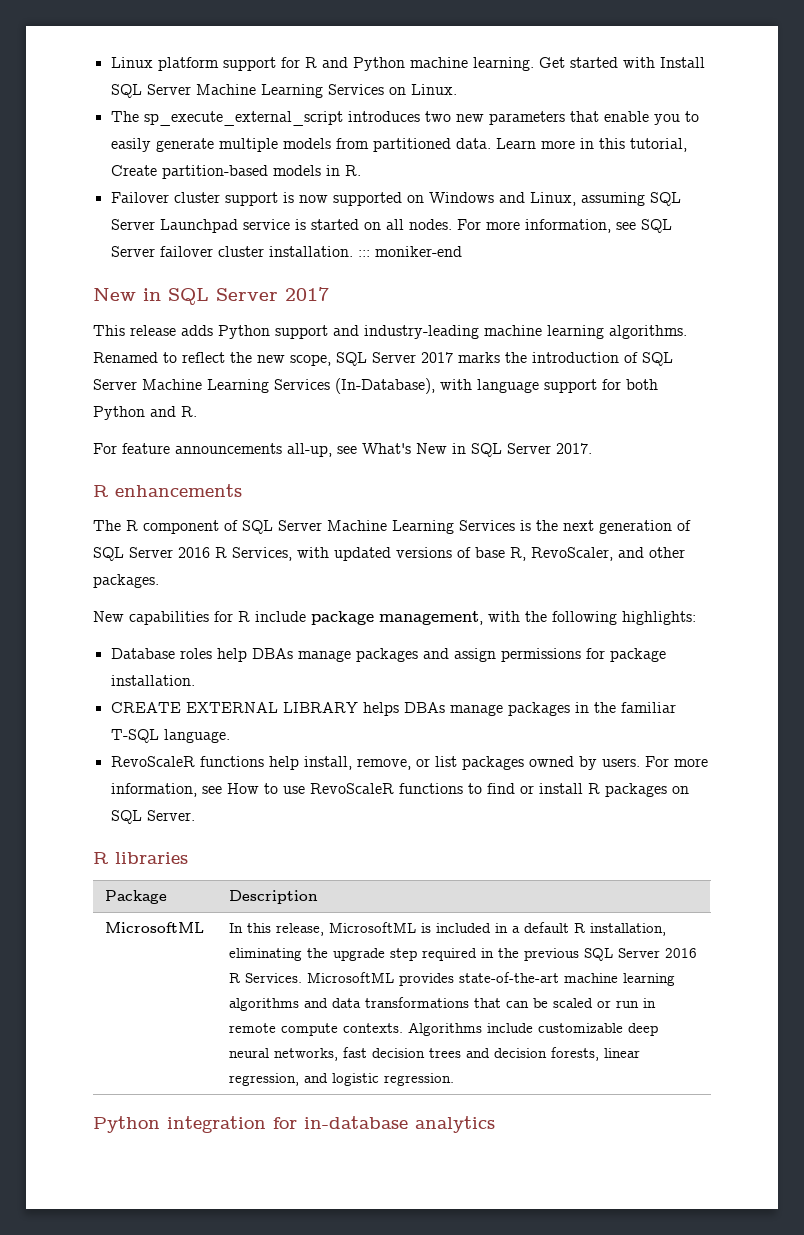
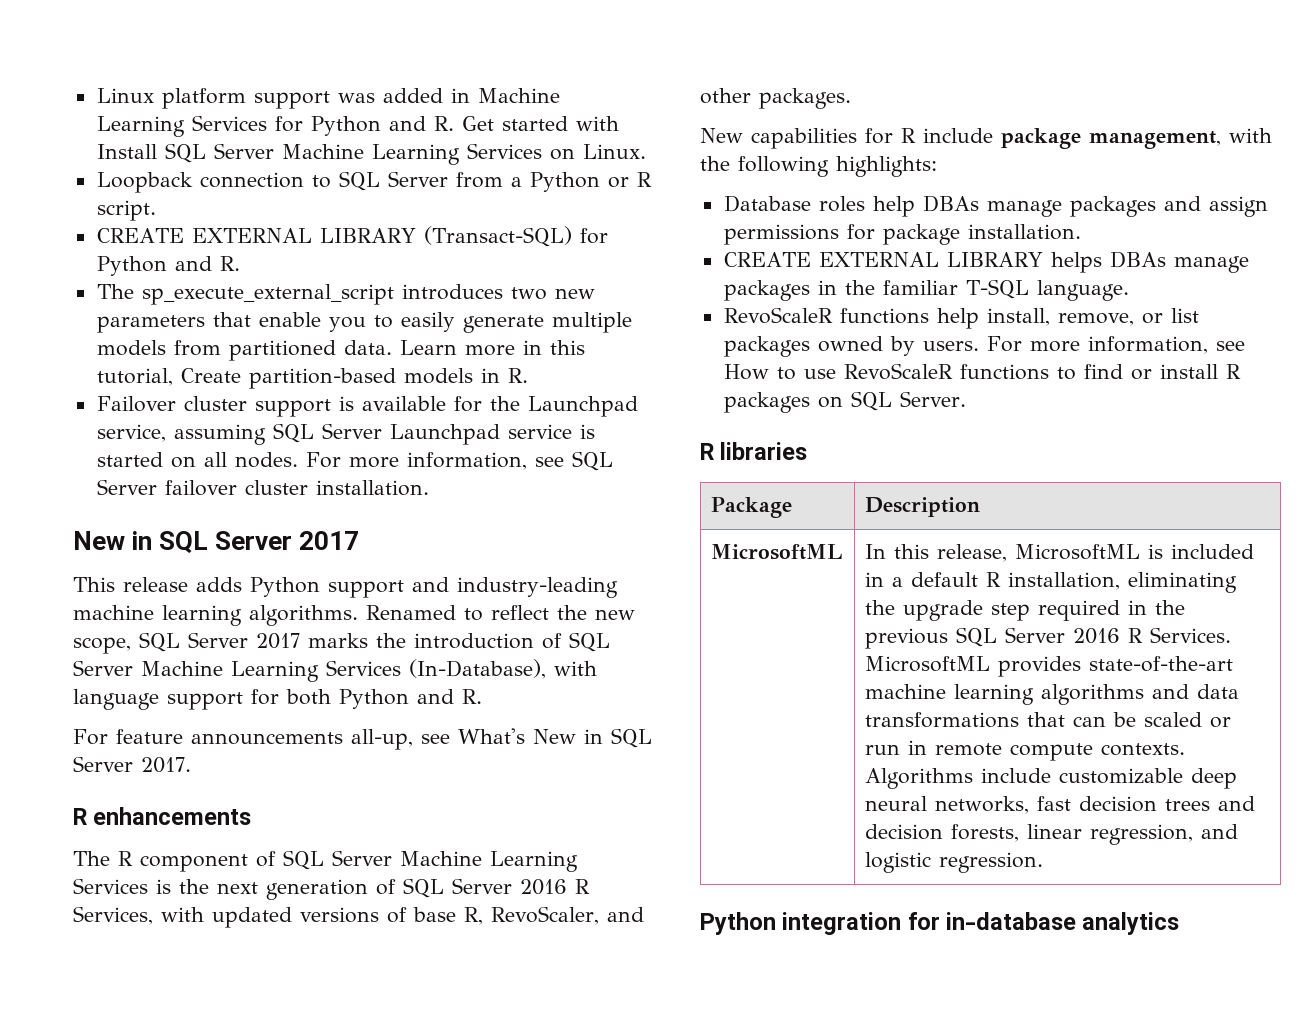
[280,57,534,71] for R and Python machine learning. -> [337,88,560,103] [96,115,454,137] was added in Machine Learning Services for Python and R.
(457, 89) none -> [96,171,652,193] [96,200,156,221] [96,226,608,247] [96,256,240,276] // Loopback connection to SQL Server from a Python or R script. // CREATE EXTERNAL LIBRARY (Transact-SQL) for Python and R.
[298,192,576,206] now supported on Windows and Linux, -> [361,396,638,417] [96,424,166,442] available for the Launchpad service,
[357,246,462,257] ::: moniker-end -> (429, 488) none

